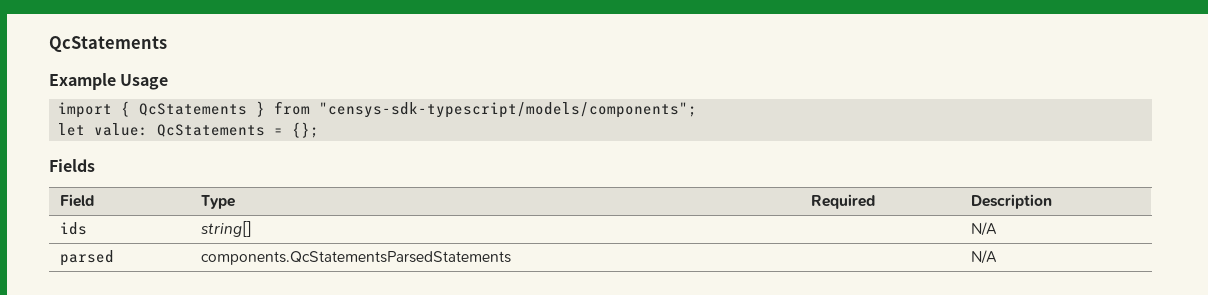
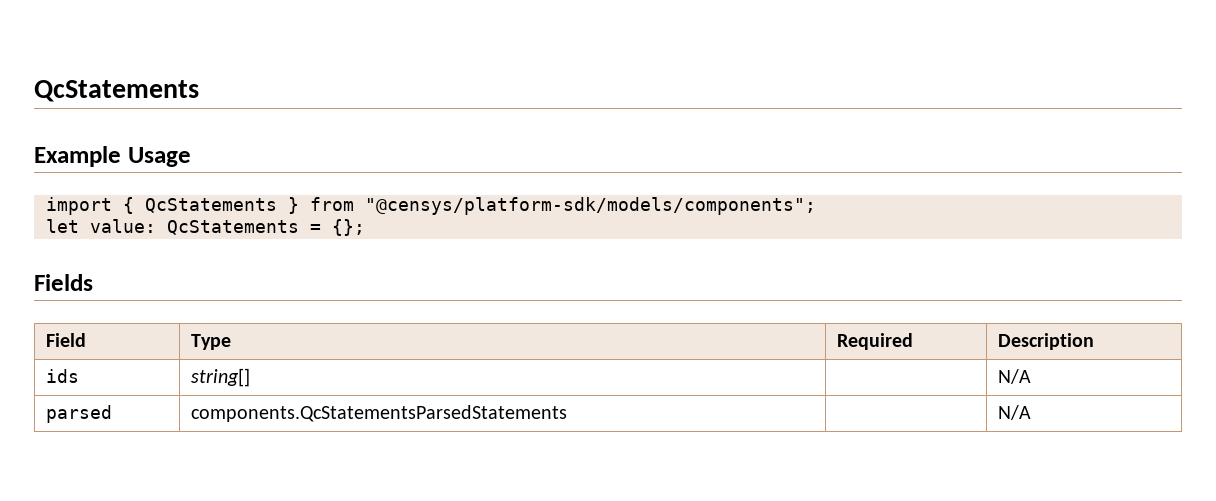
[319,102,698,118] "censys-sdk-typescript/models/components"; -> [365,197,816,215] "@censys/platform-sdk/models/components";

